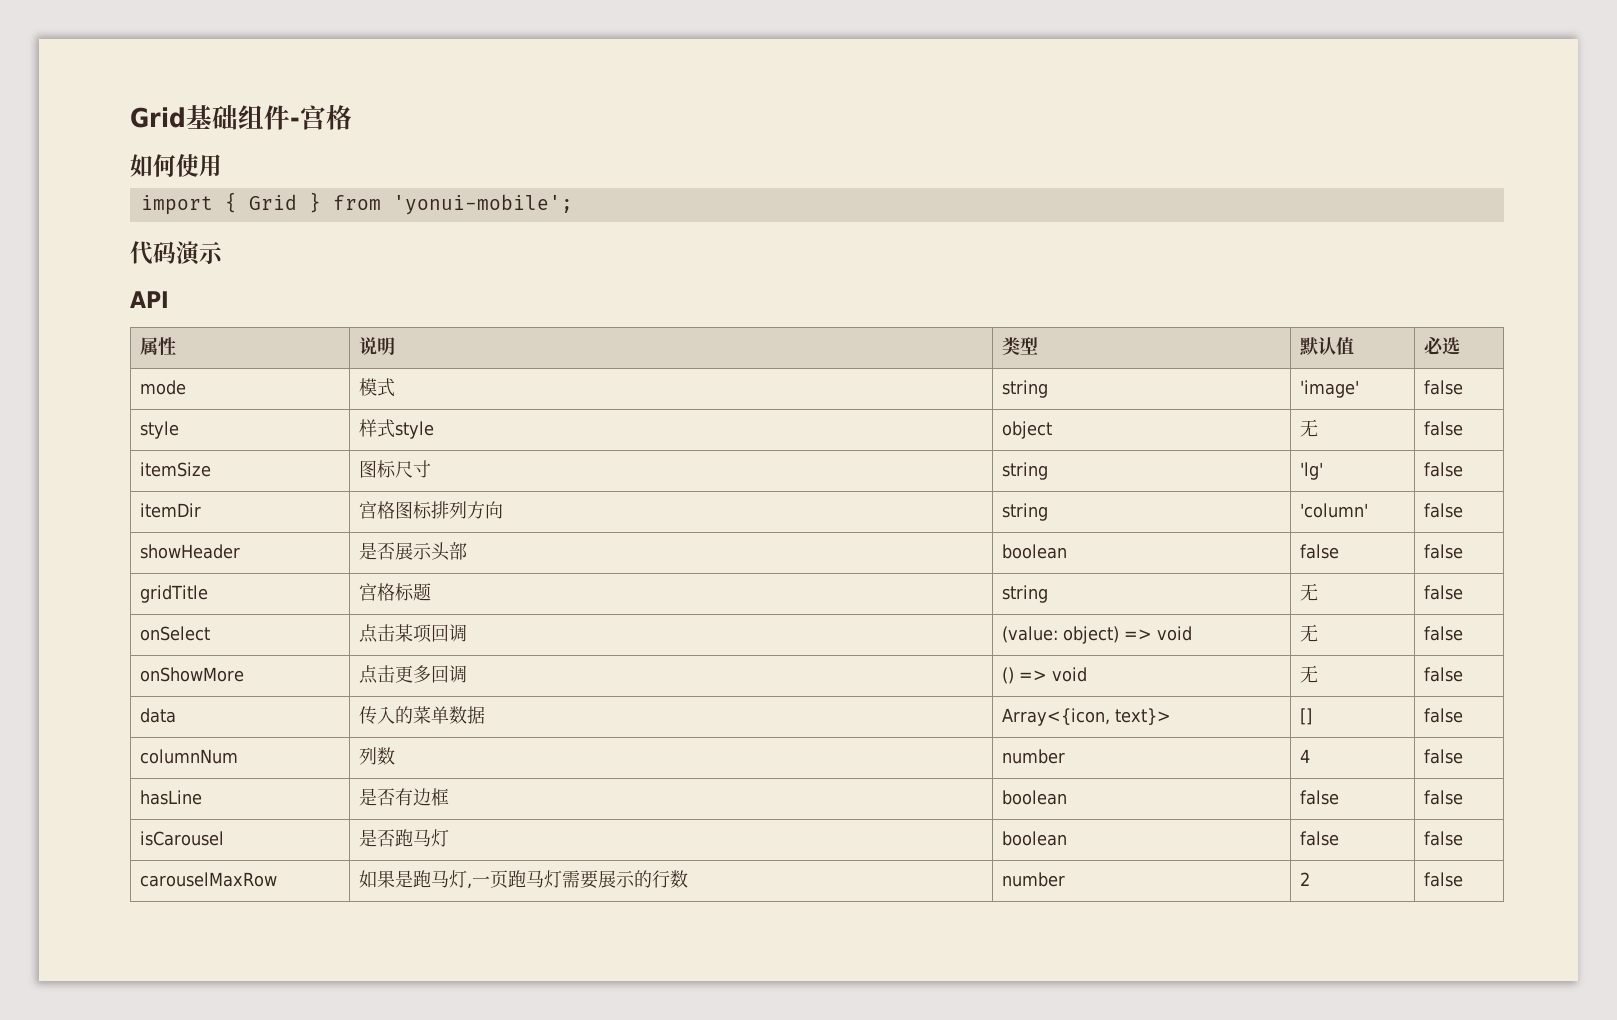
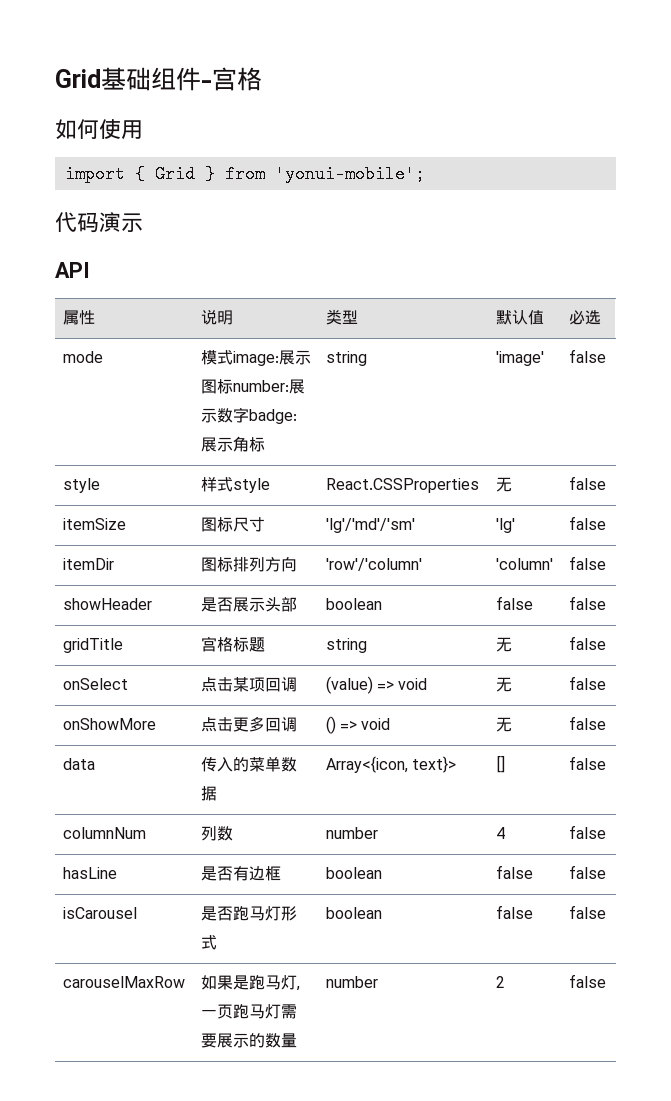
(396, 387) none -> [232,350,311,366] [200,379,305,394] [200,407,297,424] [200,436,265,452] image:展示图标number:展示数字badge:展示角标
[1002,421,1053,439] object -> [325,478,479,493] React.CSSProperties
[1002,462,1049,480] string -> [325,518,415,533] 'lg'/'md'/'sm'
[359,501,396,519] 宫格 -> (114, 564) none
[1002,503,1049,521] string -> [325,558,422,571] 'row'/'column'
[1002,626,1120,644] (value: object) -> [325,676,373,694] (value)
(450, 838) none -> [280,906,297,921] [200,935,217,950] 形式
[652,870,689,888] 行数 -> [264,1033,297,1048] 数量

